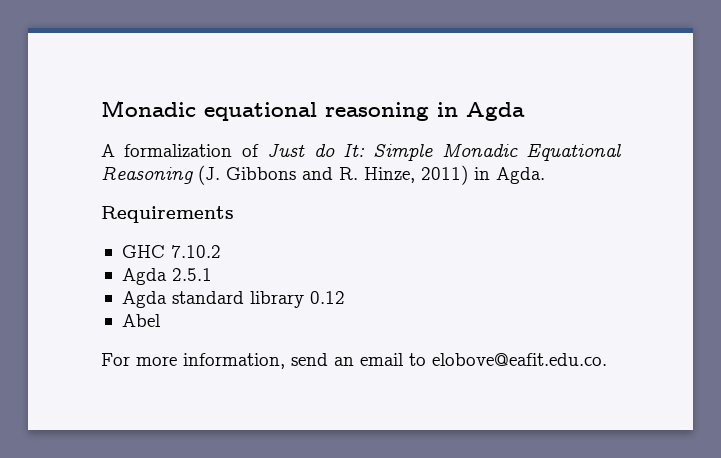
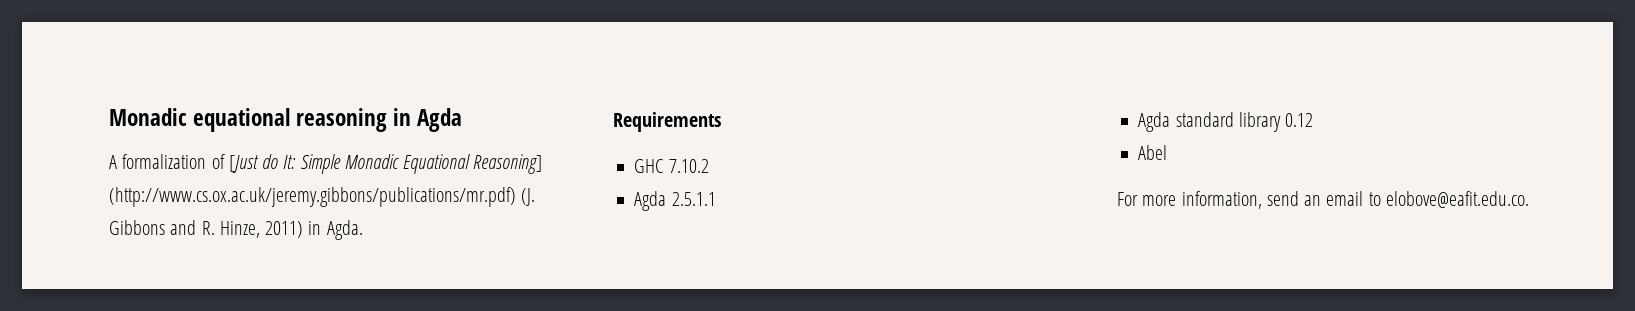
[267,143,306,157] Just -> [228,155,259,173] [Just
[101,166,193,184] Reasoning -> [473,154,543,174] [109,187,516,207] Reasoning] (http://www.cs.ox.ac.uk/jeremy.gibbons/publications/mr.pdf)
[171,268,212,281] 2.5.1 -> [671,192,716,206] 2.5.1.1

